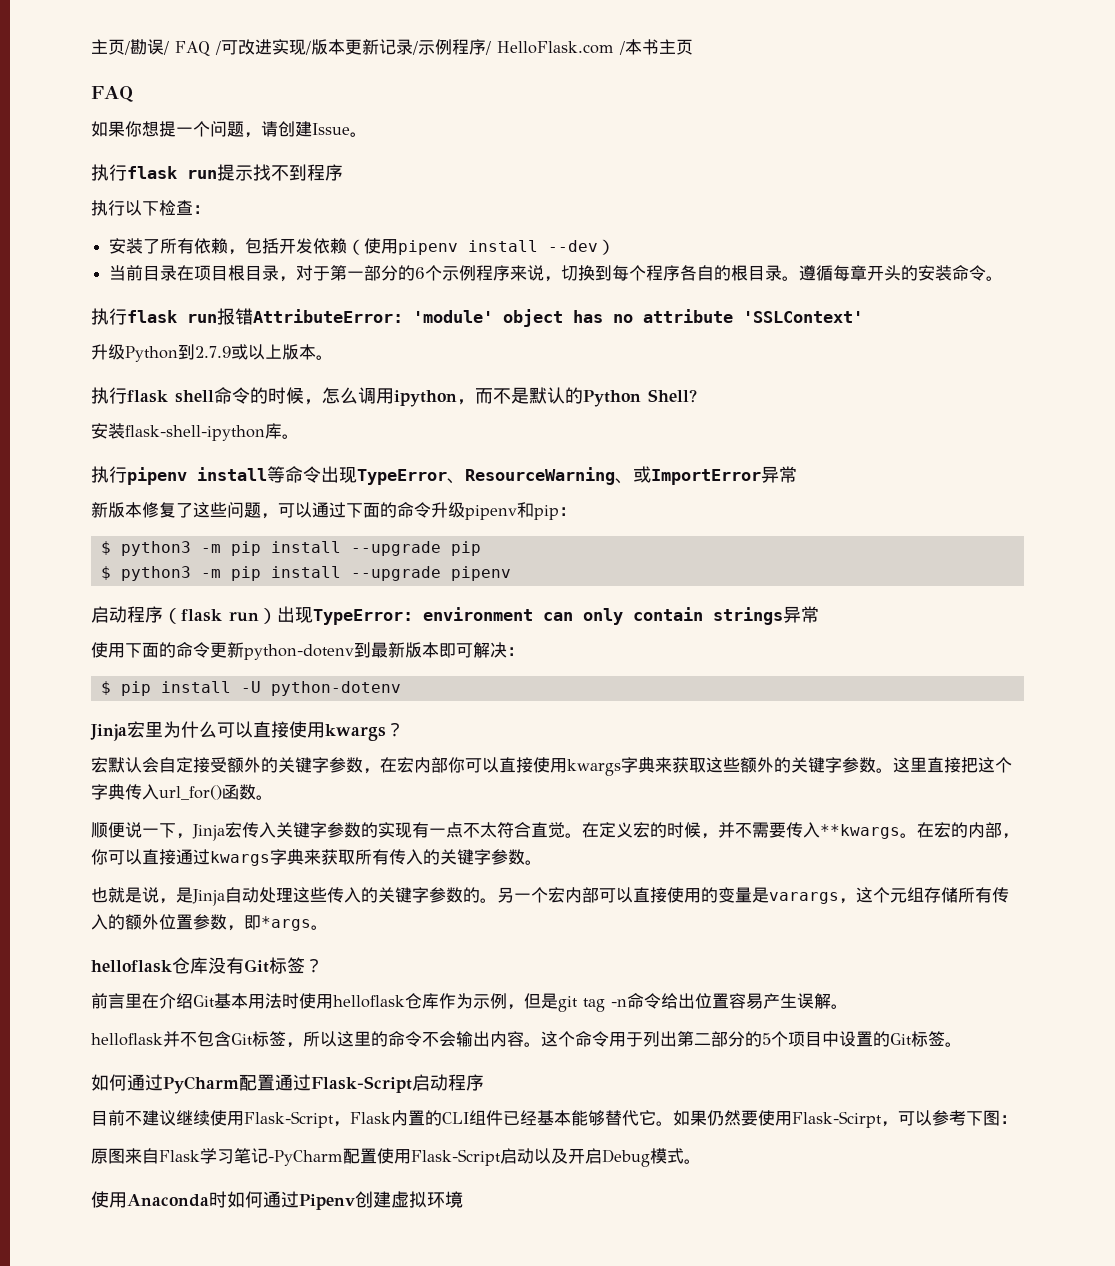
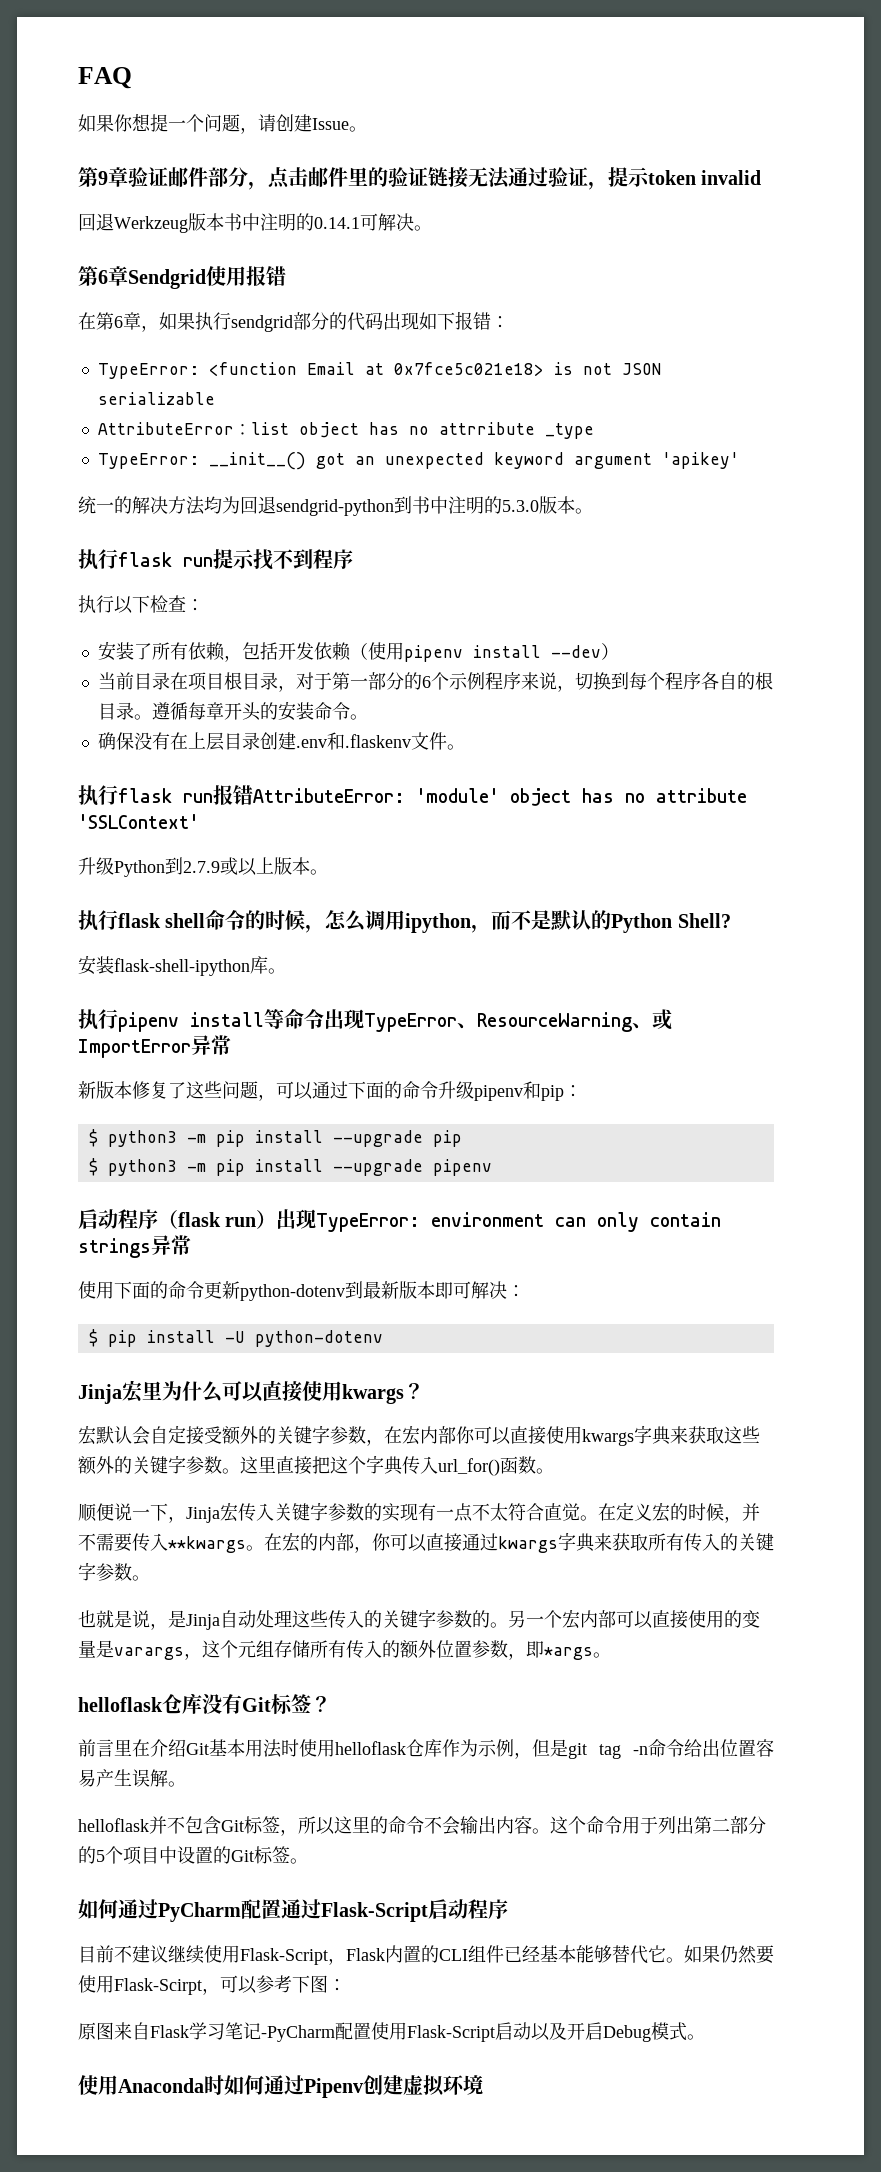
[91,39,693,56] 主页/勘误/ FAQ /可改进实现/版本更新记录/示例程序/ HelloFlask.com /本书主页 // -> (78, 78) none
(367, 134) none -> [78,167,762,190] [78,213,432,233] [78,266,286,289] [78,311,509,332] [97,362,661,379] [97,392,215,405] [97,422,594,439] [97,452,739,470] [78,496,593,516] // 第9章验证邮件部分，点击邮件里的验证链接无法通过验证，提示token invalid // 回退Werkzeug版本书中注明的0.14.1可解决。 // 第6章Sendgrid使用报错 // 在第6章，如果执行sendgrid部分的代码出现如下报错： // TypeError: <function Email at 0x7fce5c021e18> is not JSON serializable // AttributeError：list object has no attrribute _type // TypeError: __init__() got an unexpected keyword argument 'apikey' // 统一的解决方法均为回退sendgrid-python到书中注明的5.3.0版本。
(1004, 278) none -> [97,732,465,751] // 确保没有在上层目录创建.env和.flaskenv文件。

